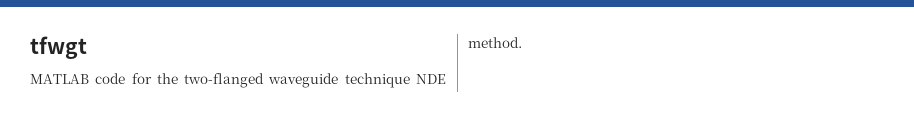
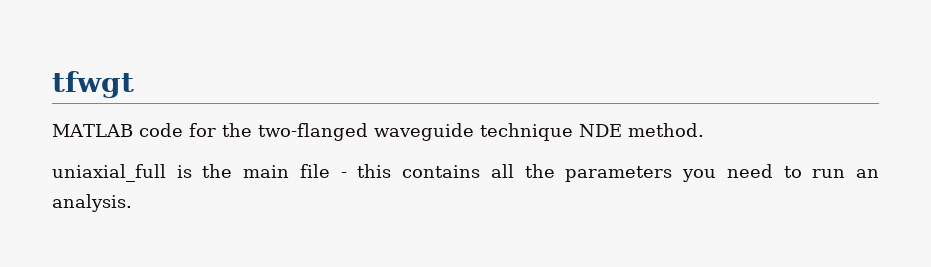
(522, 42) none -> [52,164,880,182] [52,194,132,212] // uniaxial_full is the main file - this contains all the parameters you need to run an analysis.

